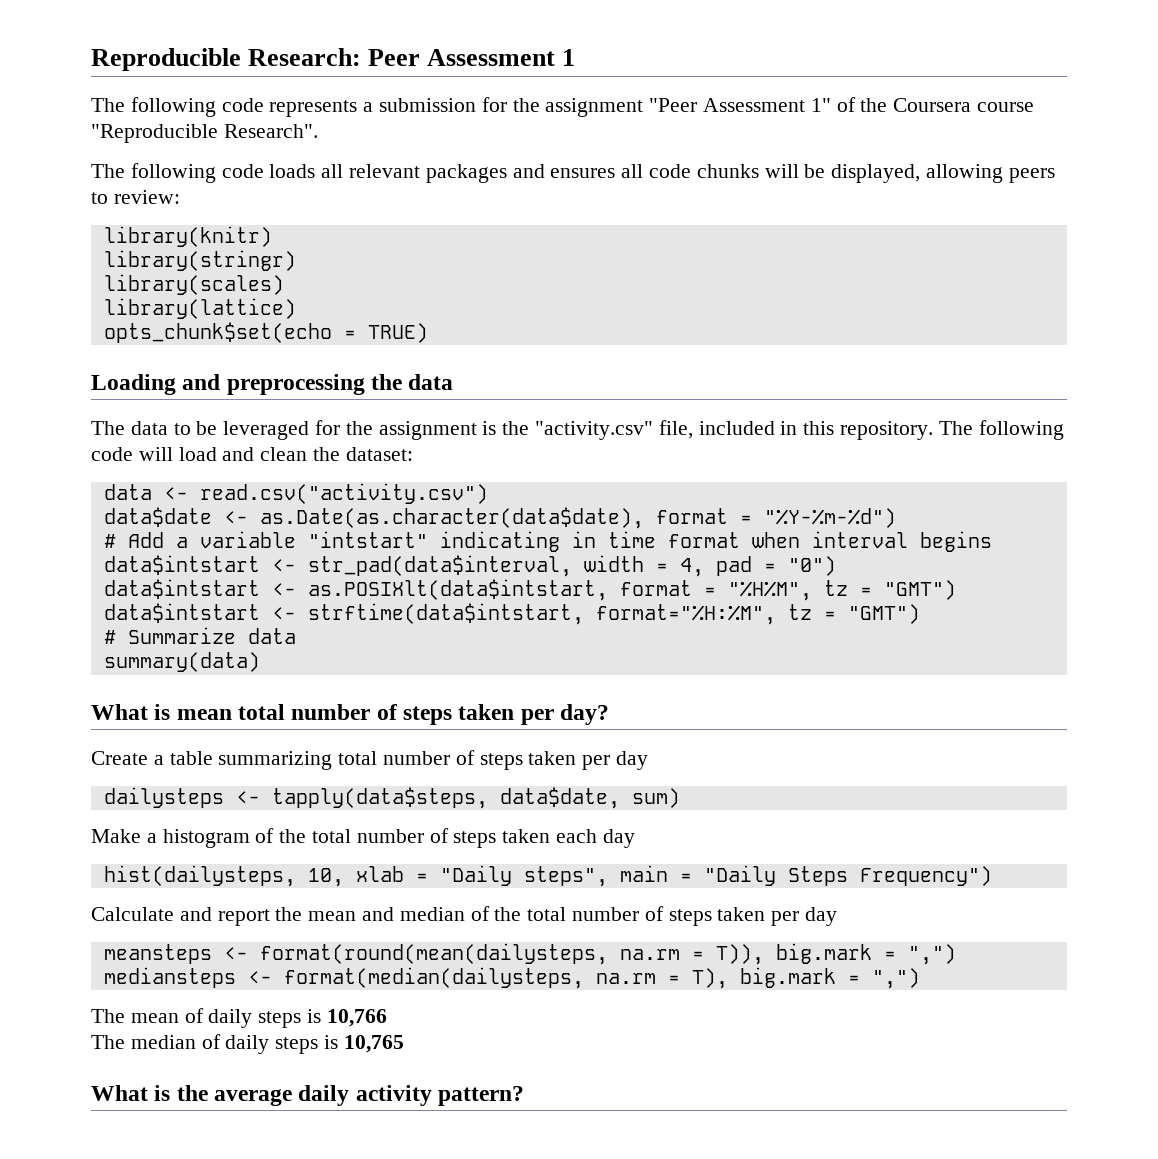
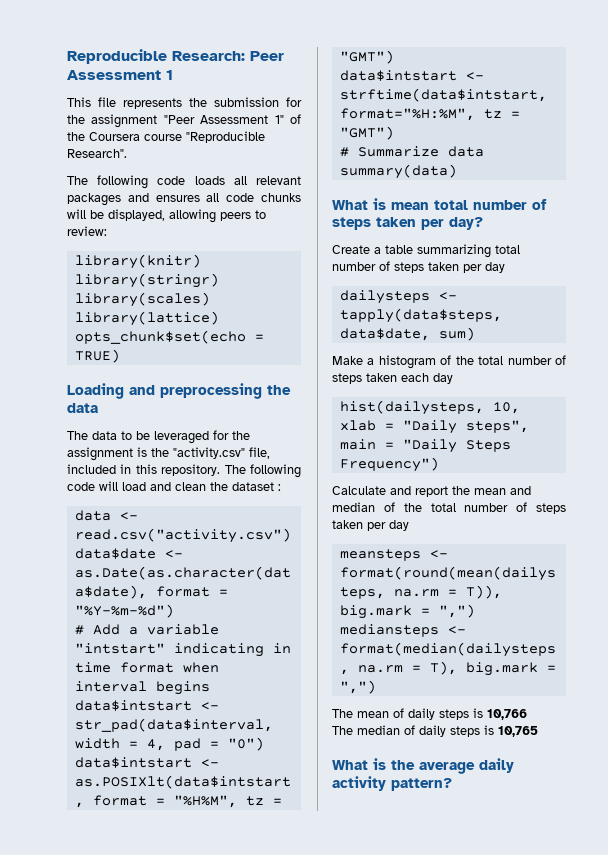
[91,97,374,117] The following code represents a -> [67,97,207,109] This file represents the
[345,447,413,461] dataset: -> [232,482,281,491] dataset :

